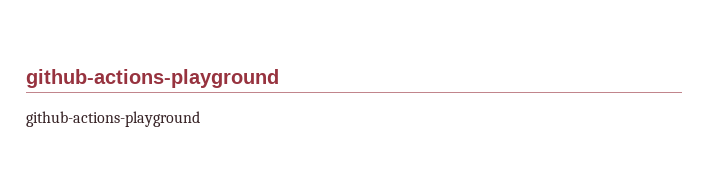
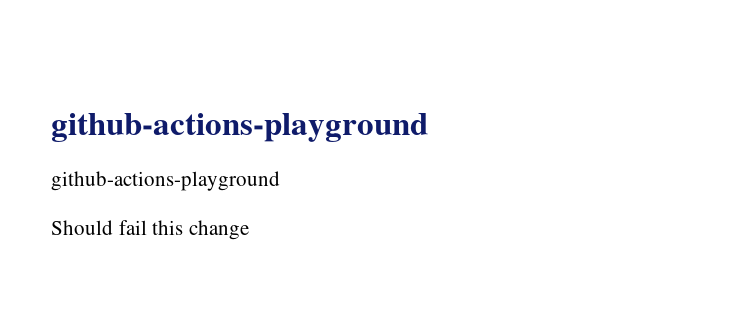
(200, 119) none -> [51,220,250,240] // Should fail this change

